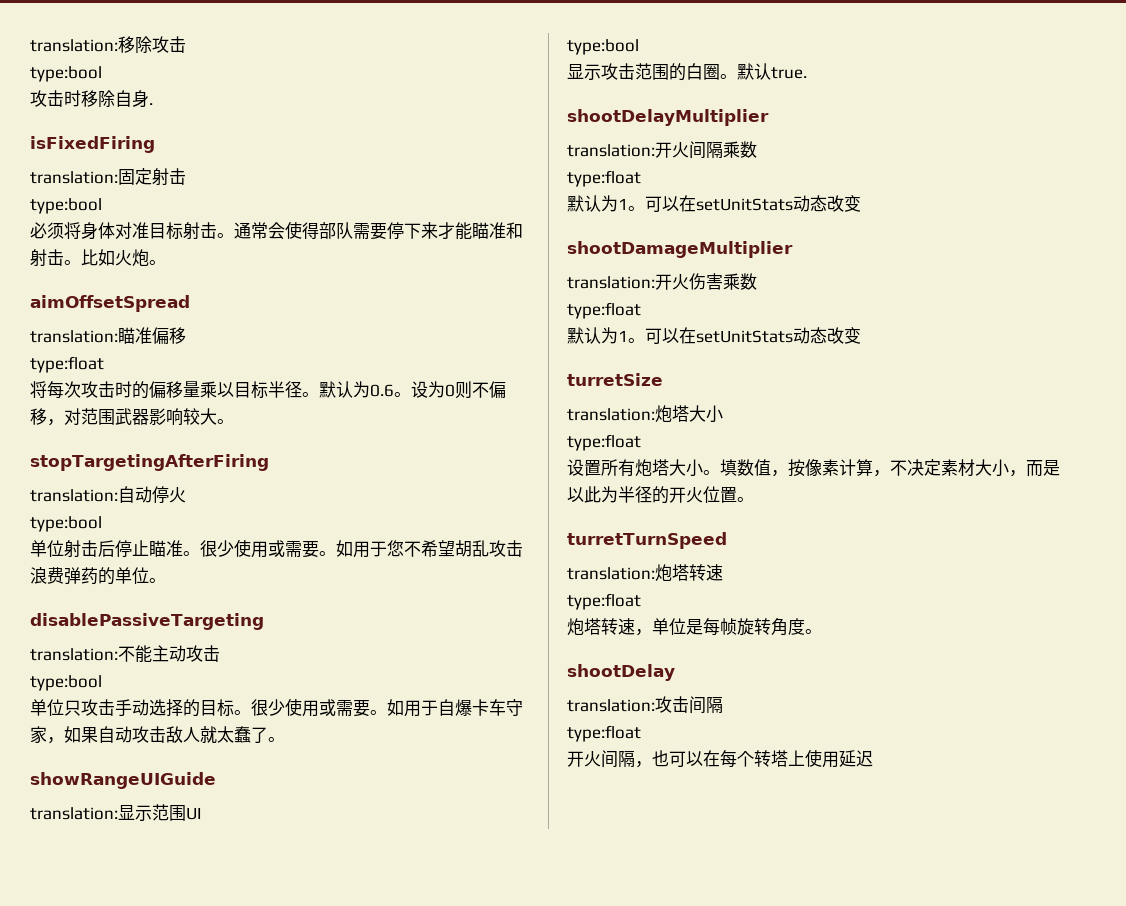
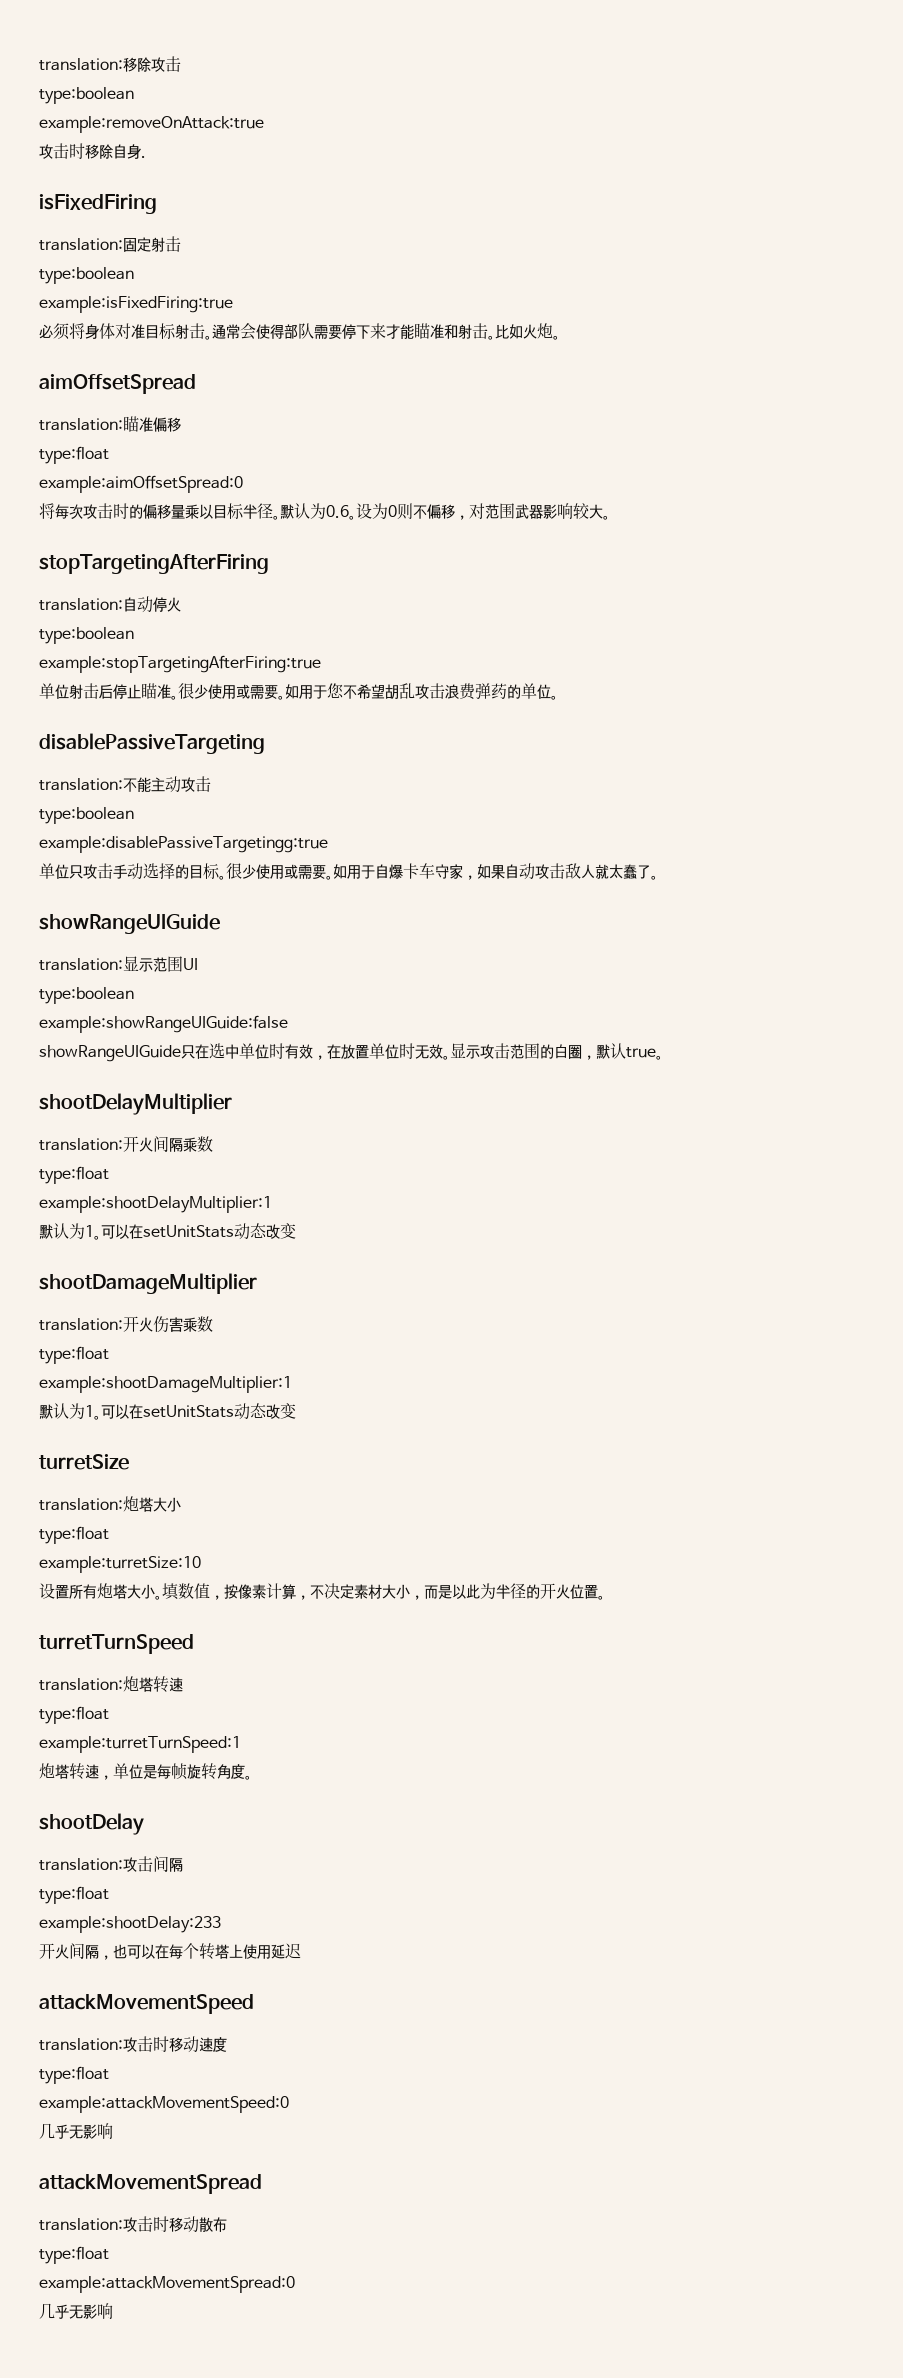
[30,66,102,82] type:bool -> [39,87,134,104] [39,116,264,133] type:boolean // example:removeOnAttack:true
[30,198,102,214] type:bool -> [39,267,134,284] [39,296,233,313] type:boolean // example:isFixedFiring:true
(104, 364) none -> [39,475,243,493] // example:aimOffsetSpread:0
[30,516,102,532] type:bool -> [39,627,134,644] [39,655,321,673] type:boolean // example:stopTargetingAfterFiring:true
[30,675,102,691] type:bool -> [39,807,134,824] [39,836,328,853] type:boolean // example:disablePassiveTargetingg:true
[567,39,639,55] type:bool // -> [39,987,134,1004] [39,1015,288,1033] [39,1043,450,1062] type:boolean // example:showRangeUIGuide:false // showRangeUIGuide只在选中单位时有效，在放置单位时无效。
[720,63,807,80] 。默认true. -> [582,1043,663,1060] ，默认true。
(641, 178) none -> [39,1196,272,1213] // example:shootDelayMultiplier:1
(641, 310) none -> [39,1376,292,1393] // example:shootDamageMultiplier:1
(641, 442) none -> [39,1556,201,1573] // example:turretSize:10
(641, 601) none -> [39,1736,241,1753] // example:turretTurnSpeed:1
(641, 733) none -> [39,1916,221,1933] // example:shootDelay:233
(873, 758) none -> [39,1994,254,2014] [39,2036,227,2053] [39,2066,109,2084] [39,2096,289,2113] [39,2123,113,2139] [39,2174,262,2194] [39,2216,227,2233] [39,2246,109,2264] [39,2276,295,2293] [39,2303,113,2319] // attackMovementSpeed // translation:攻击时移动速度 // type:float // example:attackMovementSpeed:0 // 几乎无影响 // attackMovementSpread // translation:攻击时移动散布 // type:float // example:attackMovementSpread:0 // 几乎无影响

